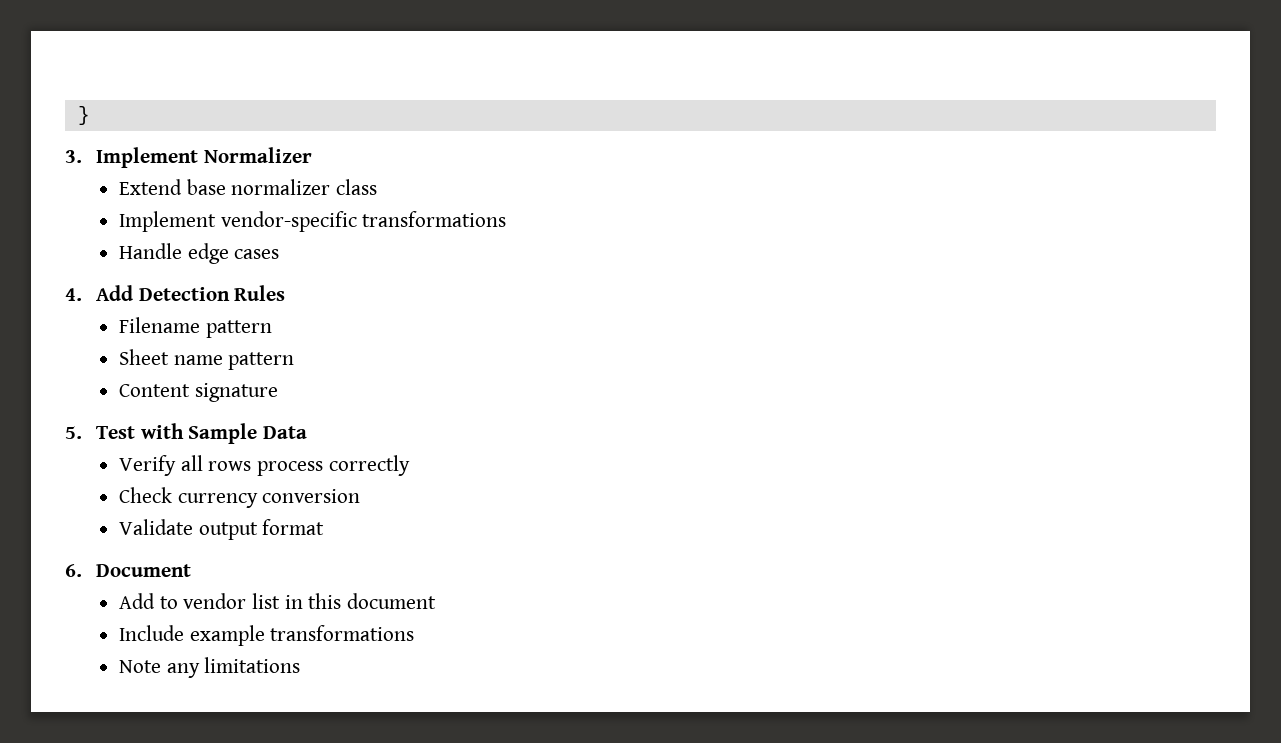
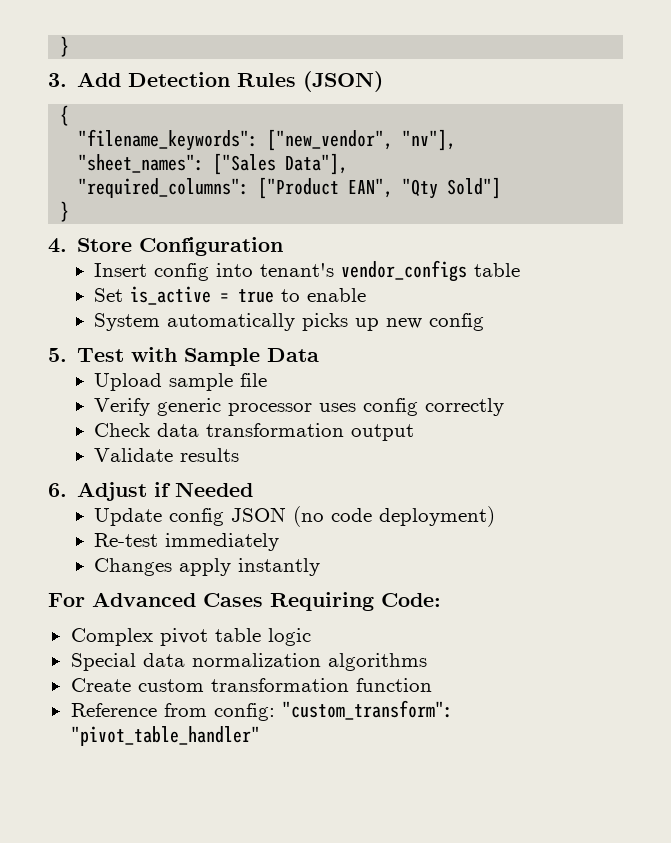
[95,147,312,168] [119,179,378,195] [119,211,507,232] [119,243,280,264] [65,285,286,301] [119,317,272,338] [119,349,295,370] [119,383,278,402] Implement Normalizer // Extend base normalizer class // Implement vendor-specific transformations // Handle edge cases // 4. Add Detection Rules // Filename pattern // Sheet name pattern // Content signature -> [77,71,384,92] [60,105,70,126] [78,129,457,151] [78,153,349,175] [78,177,502,199] [60,201,70,222] [48,237,284,256] [94,260,521,282] [94,286,367,305] [94,313,485,331] Add Detection Rules (JSON) // { // "filename_keywords": ["new_vendor", "nv"], // "sheet_names": ["Sales Data"], // "required_columns": ["Product EAN", "Qty Sold"] // } // 4. Store Configuration // Insert config into tenant's vendor_configs table // Set is_active = true to enable // System automatically picks up new config
[119,455,324,476] Verify all rows process -> [94,373,268,391] [94,398,419,416] Upload sample file // Verify generic processor uses config
[177,489,361,508] currency conversion -> [157,423,415,441] data transformation output
[198,519,325,540] output format -> [180,448,240,462] results
[95,564,191,577] [119,593,437,609] [119,625,415,646] [119,657,301,678] Document // Add to vendor list in this document // Include example transformations // Note any limitations -> [77,482,254,501] [94,506,496,527] [94,533,280,551] [94,558,321,576] [48,592,441,611] [70,628,311,646] [70,653,427,671] [70,678,432,692] [70,700,453,721] [70,726,260,746] Adjust if Needed // Update config JSON (no code deployment) // Re-test immediately // Changes apply instantly // For Advanced Cases Requiring Code: // Complex pivot table logic // Special data normalization algorithms // Create custom transformation function // Reference from config: "custom_transform": "pivot_table_handler"

